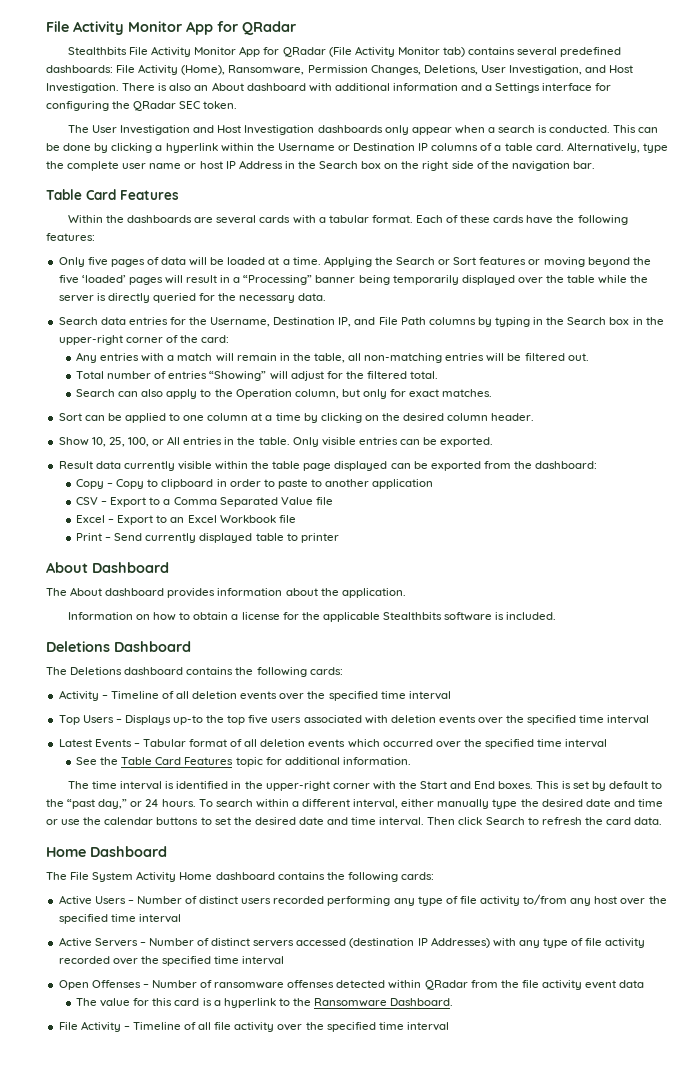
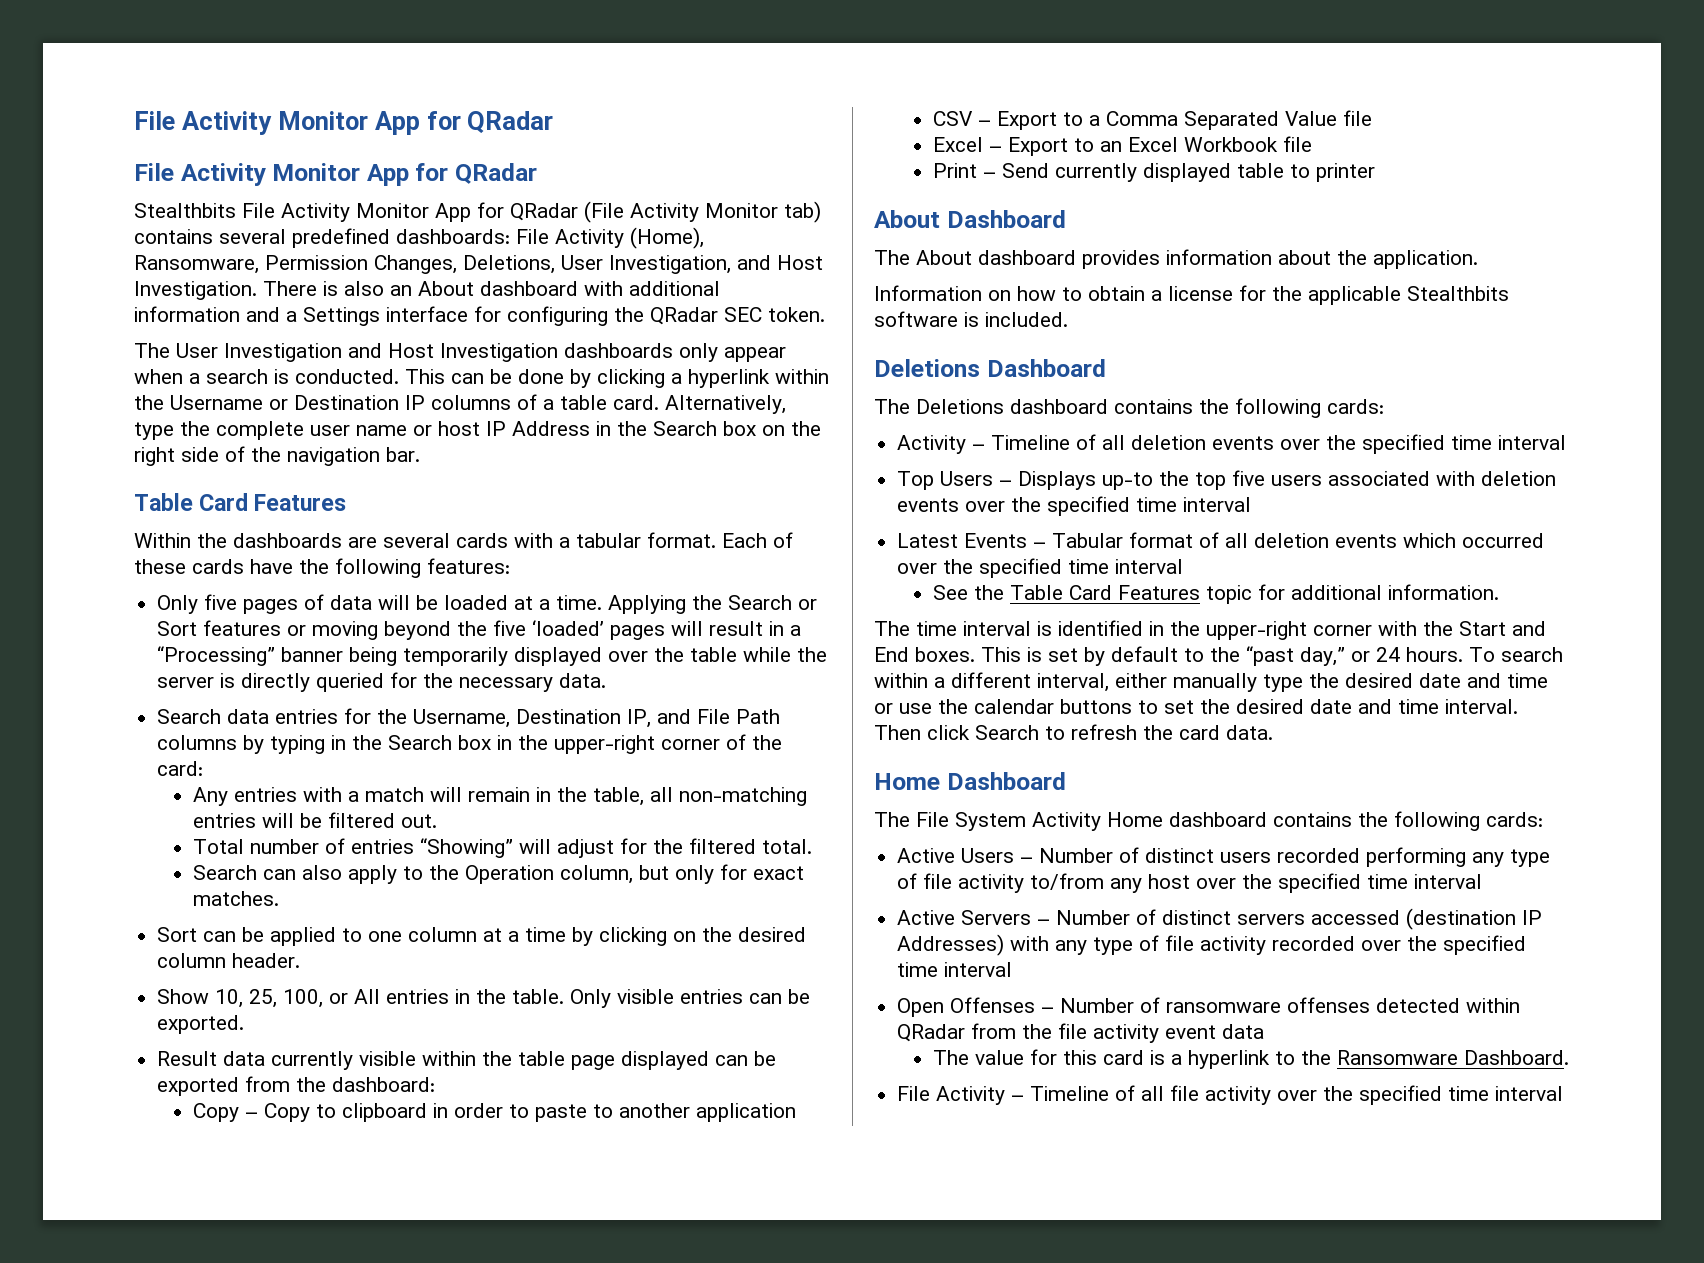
[46,21,296,35] File Activity Monitor App for QRadar -> [134,111,554,135] [134,163,538,186] File Activity Monitor App for QRadar // File Activity Monitor App for QRadar

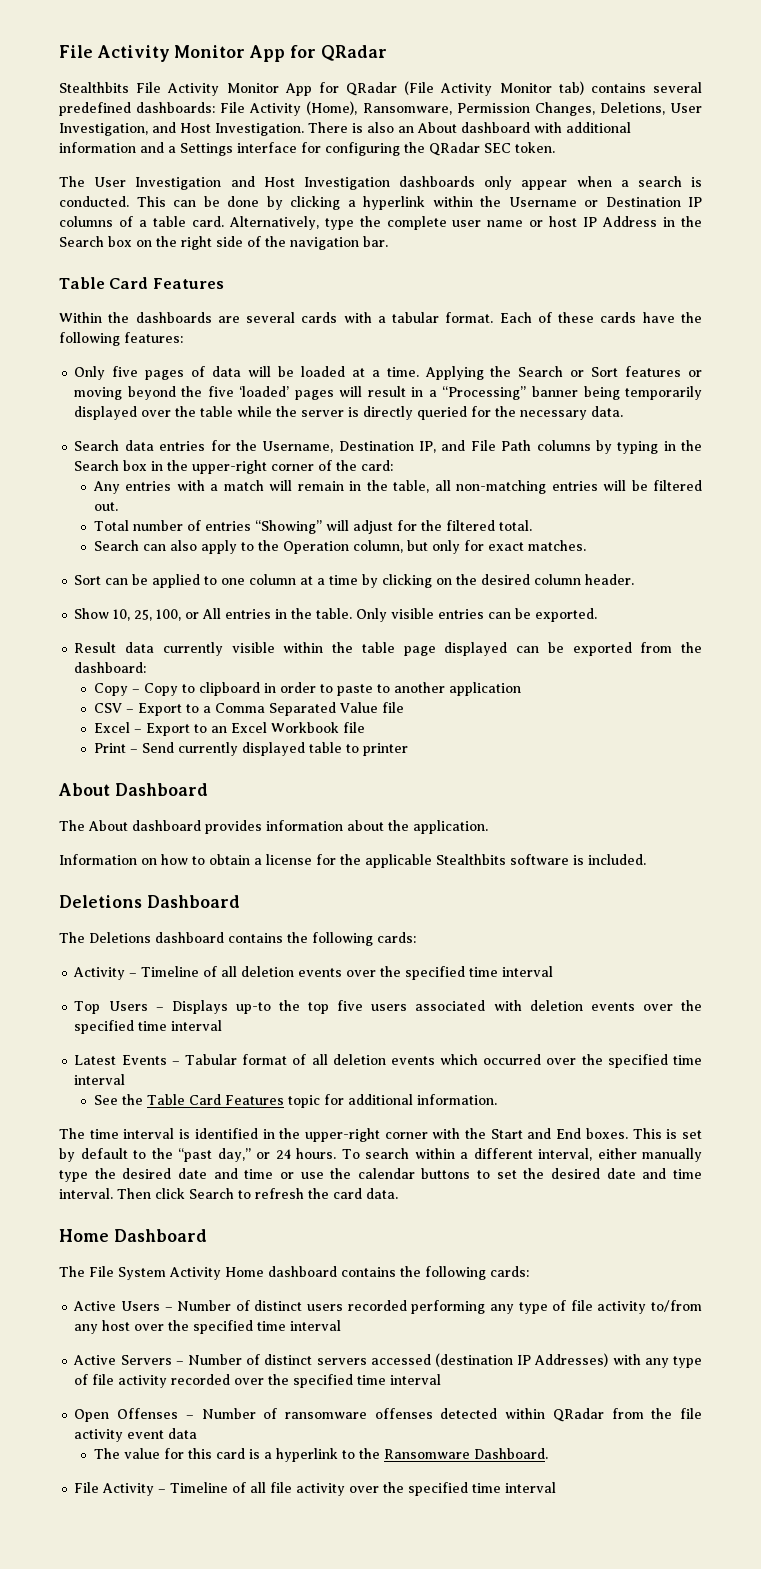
[134,111,554,135] [134,163,538,186] File Activity Monitor App for QRadar // File Activity Monitor App for QRadar -> [59,45,387,62] File Activity Monitor App for QRadar

